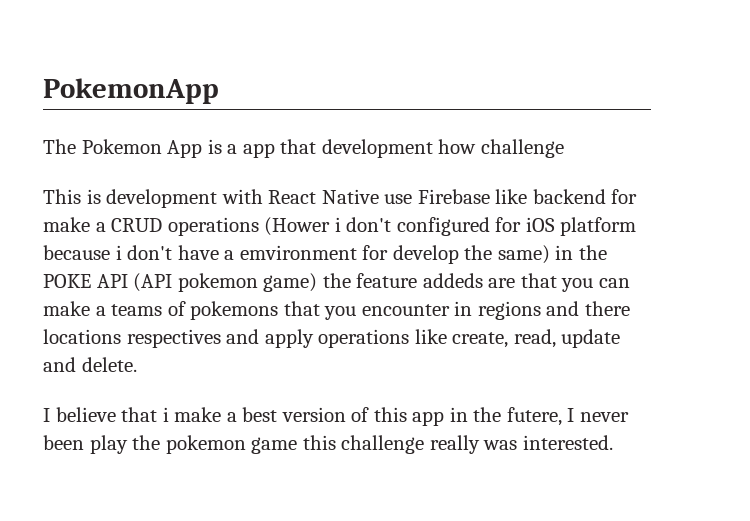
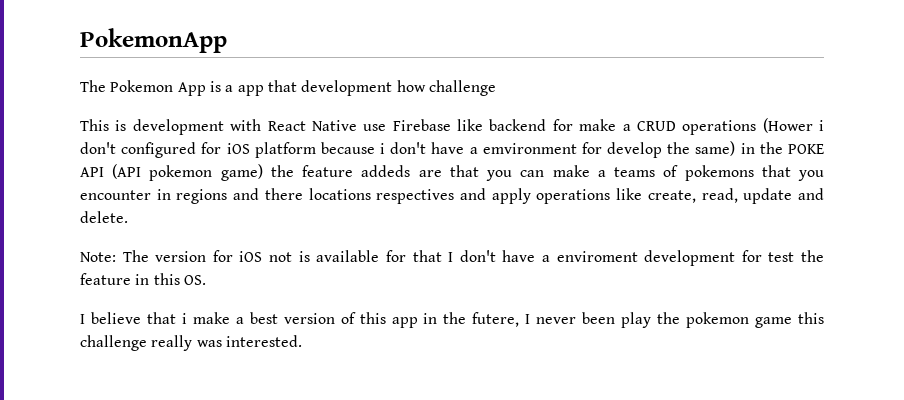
(137, 364) none -> [80,250,824,266] [80,273,206,285] // Note: The version for iOS not is available for that I don't have a enviroment development for test the feature in this OS.

